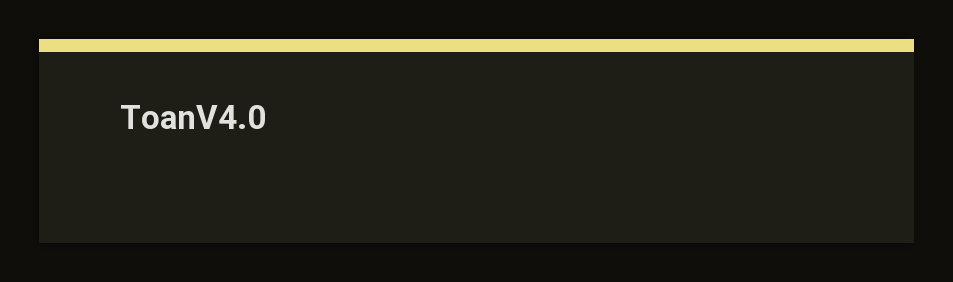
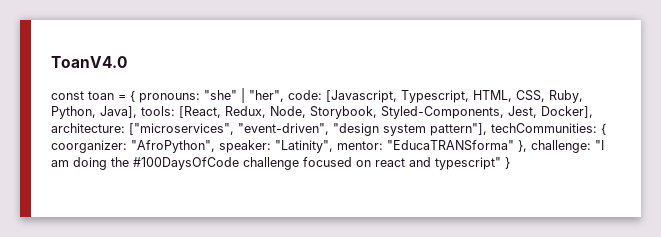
(266, 117) none -> [51,88,583,103] [51,106,593,119] [51,123,606,136] [51,140,604,153] [51,157,510,170] // const toan = { pronouns: "she" | "her", code: [Javascript, Typescript, HTML, CSS, Ruby, Python, Java], tools: [React, Redux, Node, Storybook, Styled-Components, Jest, Docker], architecture: ["microservices", "event-driven", "design system pattern"], techCommunities: { coorganizer: "AfroPython", speaker: "Latinity", mentor: "EducaTRANSforma" }, challenge: "I am doing the #100DaysOfCode challenge focused on react and typescript" }

